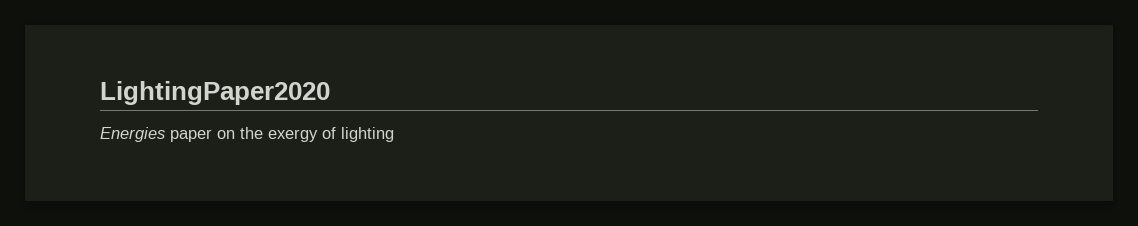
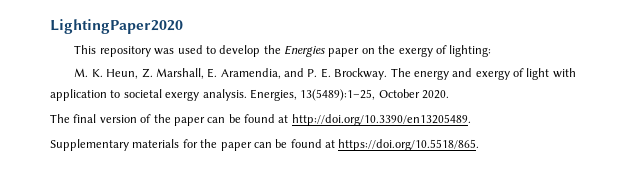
(330, 93) none -> [74,45,281,57] This repository was used to develop the
[341,127,394,142] lighting -> [449,45,492,57] [74,68,576,80] [50,89,449,101] [50,114,471,126] [50,139,480,151] lighting: // M. K. Heun, Z. Marshall, E. Aramendia, and P. E. Brockway. The energy and exergy of light with application to societal exergy analysis. Energies, 13(5489):1–25, October 2020. // The final version of the paper can be found at http://doi.org/10.3390/en13205489. // Supplementary materials for the paper can be found at https://doi.org/10.5518/865.

